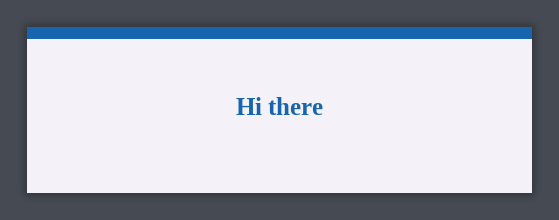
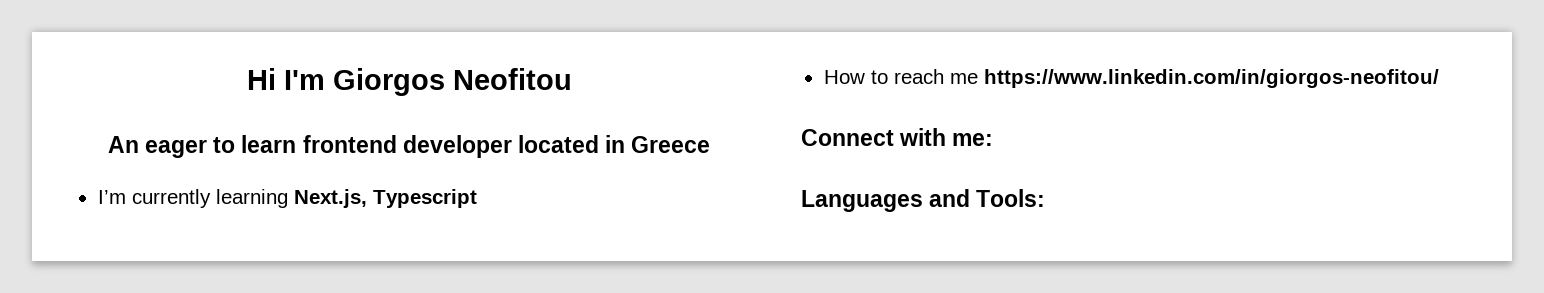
[268,97,324,115] there -> [283,68,572,96] [107,135,711,158] [97,189,477,208] [823,69,1439,88] [801,128,994,146] [801,189,1046,212] I'm Giorgos Neofitou // An eager to learn frontend developer located in Greece // I’m currently learning Next.js, Typescript // How to reach me https://www.linkedin.com/in/giorgos-neofitou/ // Connect with me: // Languages and Tools:

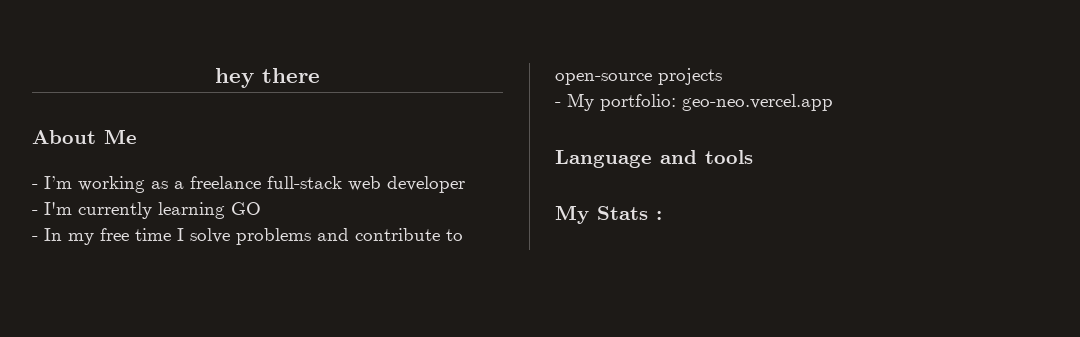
[246,68,572,96] [107,135,711,158] [97,189,477,208] [823,69,1439,88] [801,128,994,146] [801,189,1046,212] Hi I'm Giorgos Neofitou // An eager to learn frontend developer located in Greece // I’m currently learning Next.js, Typescript // How to reach me https://www.linkedin.com/in/giorgos-neofitou/ // Connect with me: // Languages and Tools: -> [215,68,320,88] [32,129,137,144] [32,176,465,193] [32,202,261,219] [32,228,463,245] [555,68,722,85] [555,93,833,111] [555,150,753,168] [555,205,662,224] hey there // About Me // - I’m working as a freelance full-stack web developer // - I'm currently learning GO // - In my free time I solve problems and contribute to open-source projects // - My portfolio: geo-neo.vercel.app // Language and tools // My Stats :

